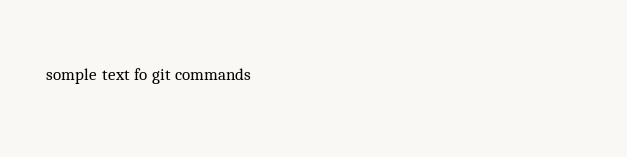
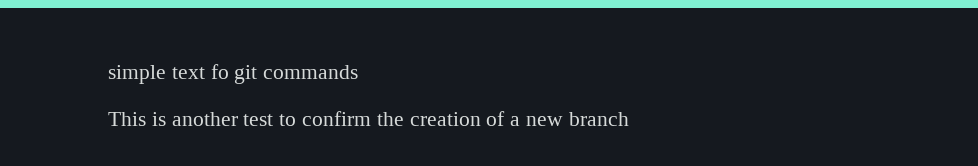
[46,68,97,84] somple -> [108,65,166,84] simple
(252, 74) none -> [108,111,629,126] // This is another test to confirm the creation of a new branch

